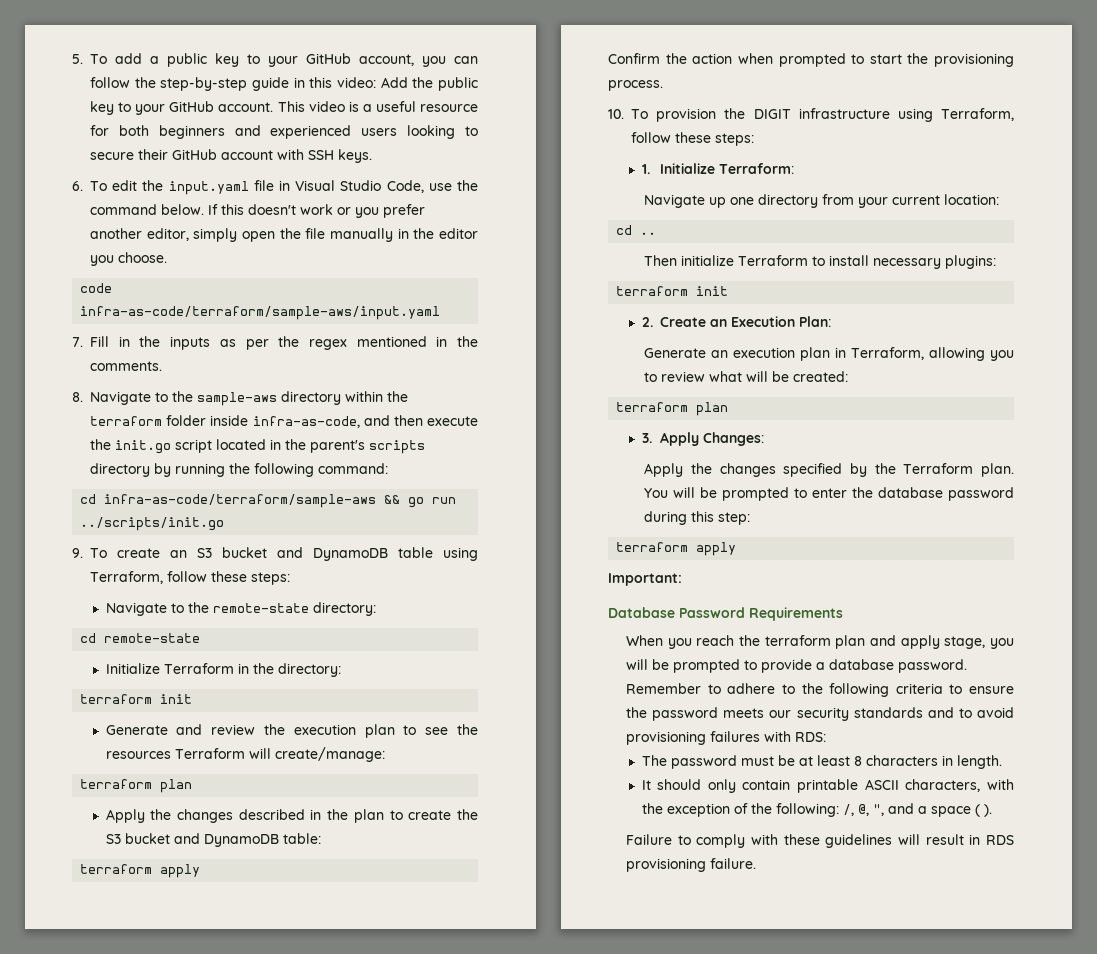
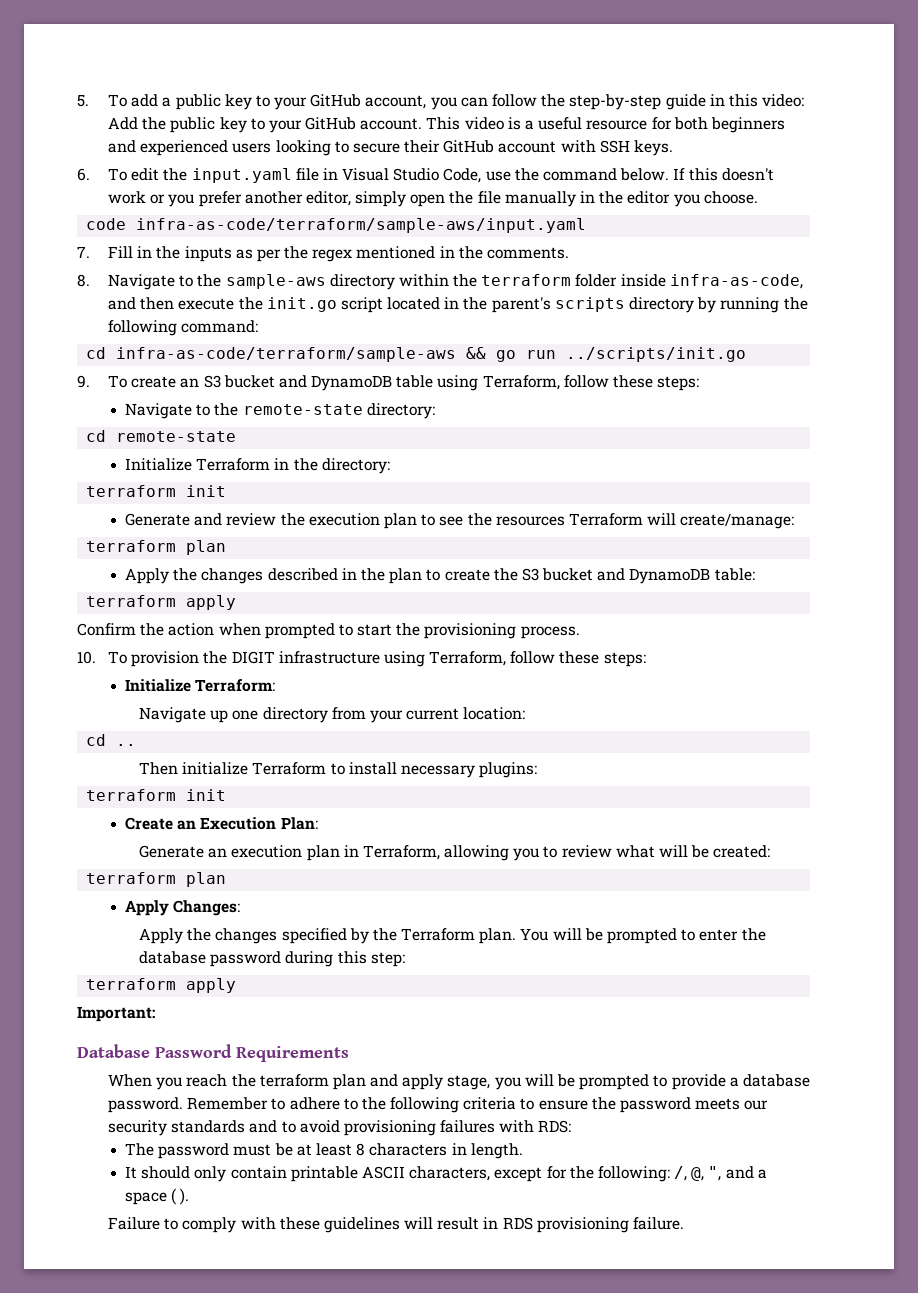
[641,164,650,174] 1. -> (646, 659) none
[641,317,653,327] 2. -> (227, 795) none
[641,433,652,443] 3. -> (227, 879) none
[987,779,1014,790] [641,803,748,817] with the exception of -> [494,1166,567,1182] except for

